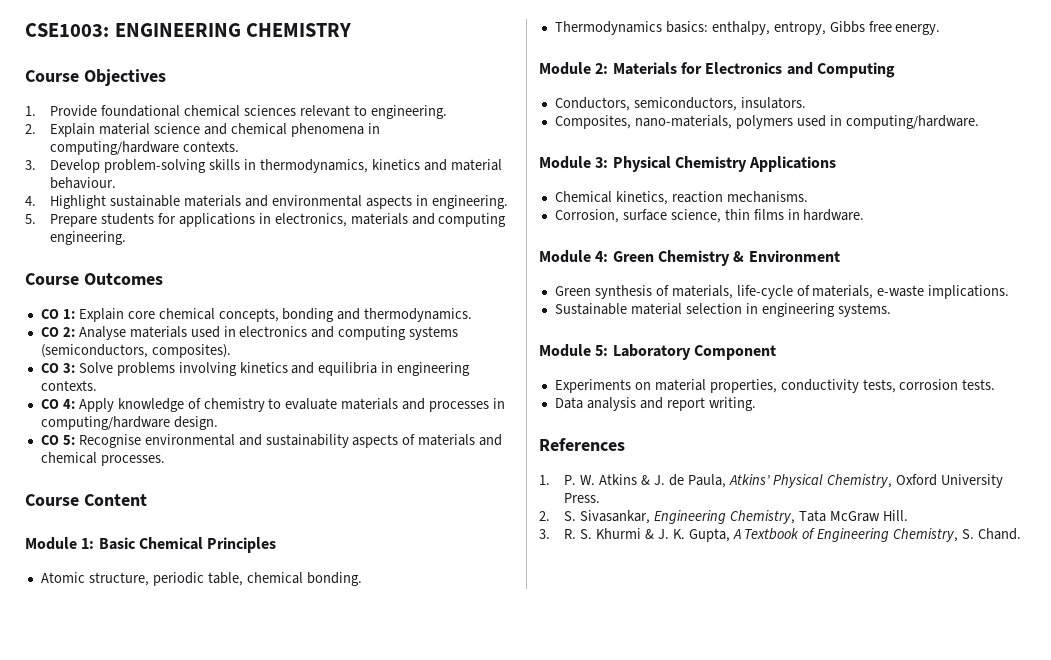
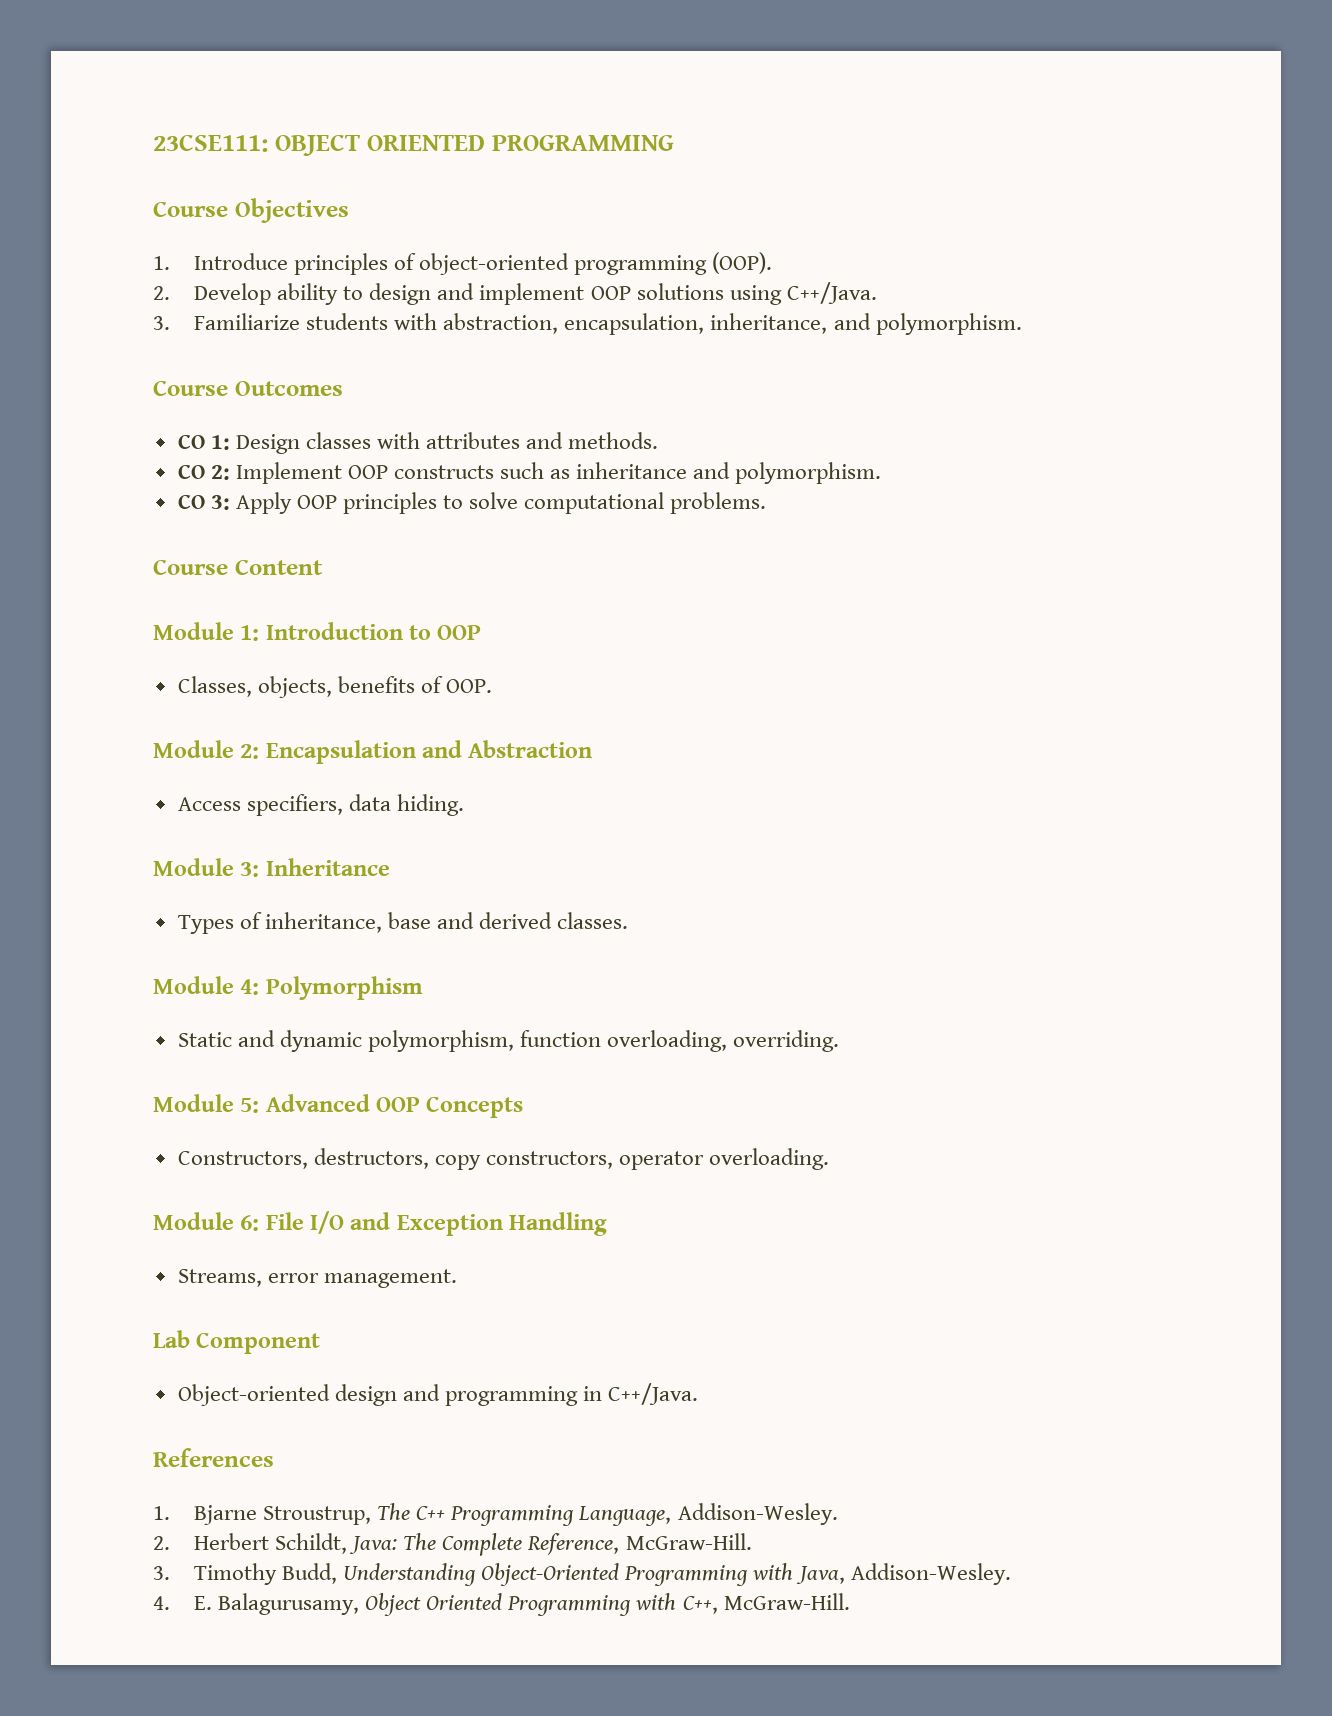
[25,23,352,37] CSE1003: ENGINEERING CHEMISTRY -> [153,134,675,156] 23CSE111: OBJECT ORIENTED PROGRAMMING
[50,105,447,119] [25,123,380,137] [50,141,240,155] [25,159,502,173] [50,177,117,189] [25,195,508,209] [25,213,507,227] [50,231,127,245] [25,273,163,285] [40,308,473,322] [40,326,459,340] [40,344,231,358] [40,362,471,376] [40,380,97,391] [40,398,506,412] [40,416,218,430] [40,434,503,448] [40,452,165,466] [25,494,147,506] [25,537,277,553] [40,572,362,586] [554,21,941,35] [539,62,895,78] [554,97,806,111] [554,115,979,129] [539,156,837,172] [554,191,808,205] [554,209,865,223] [539,250,840,266] [554,285,1010,299] [554,303,891,317] [539,344,776,360] [554,379,996,393] [554,397,756,411] [539,438,625,451] [539,474,1004,488] [564,493,601,503] [539,510,908,524] [539,528,1022,542] Provide foundational chemical sciences relevant to engineering. // 2. Explain material science and chemical phenomena in computing/hardware contexts. // 3. Develop problem-solving skills in thermodynamics, kinetics and material behaviour. // 4. Highlight sustainable materials and environmental aspects in engineering. // 5. Prepare students for applications in electronics, materials and computing engineering. // Course Outcomes // CO 1: Explain core chemical concepts, bonding and thermodynamics. // CO 2: Analyse materials used in electronics and computing systems (semiconductors, composites). // CO 3: Solve problems involving kinetics and equilibria in engineering contexts. // CO 4: Apply knowledge of chemistry to evaluate materials and processes in computing/hardware design. // CO 5: Recognise environmental and sustainability aspects of materials and chemical processes. // Course Content // Module 1: Basic Chemical Principles // Atomic structure, periodic table, chemical bonding. // Thermodynamics basics: enthalpy, entropy, Gibbs free energy. // Module 2: Materials for Electronics and Computing // Conductors, semiconductors, insulators. // Composites, nano-materials, polymers used in computing/hardware. // Module 3: Physical Chemistry Applications // Chemical kinetics, reaction mechanisms. // Corrosion, surface science, thin films in hardware. // Module 4: Green Chemistry & Environment // Green synthesis of materials, life-cycle of materials, e-waste implications. // Sustainable material selection in engineering systems. // Module 5: Laboratory Component // Experiments on material properties, conductivity tests, corrosion tests. // Data analysis and report writing. // References // 1. P. W. Atkins & J. de Paula, Atkins’ Physical Chemistry, Oxford University Press. // 2. S. Sivasankar, Engineering Chemistry, Tata McGraw Hill. // 3. R. S. Khurmi & J. K. Gupta, A Textbook of Engineering Chemistry, S. Chand. -> [194,252,773,275] [153,282,877,305] [153,313,1022,335] [153,380,343,396] [177,432,659,454] [177,462,882,484] [177,492,767,514] [153,559,323,575] [153,622,482,641] [177,676,493,698] [153,740,593,764] [177,794,464,816] [153,858,390,877] [177,912,629,934] [153,976,423,1000] [177,1030,840,1052] [153,1094,524,1118] [177,1148,830,1170] [153,1211,608,1236] [177,1269,457,1288] [153,1330,321,1354] [177,1383,699,1406] [153,1448,274,1467] [153,1503,838,1526] [153,1533,752,1556] [153,1563,1011,1586] [153,1593,850,1616] Introduce principles of object-oriented programming (OOP). // 2. Develop ability to design and implement OOP solutions using C++/Java. // 3. Familiarize students with abstraction, encapsulation, inheritance, and polymorphism. // Course Outcomes // CO 1: Design classes with attributes and methods. // CO 2: Implement OOP constructs such as inheritance and polymorphism. // CO 3: Apply OOP principles to solve computational problems. // Course Content // Module 1: Introduction to OOP // Classes, objects, benefits of OOP. // Module 2: Encapsulation and Abstraction // Access specifiers, data hiding. // Module 3: Inheritance // Types of inheritance, base and derived classes. // Module 4: Polymorphism // Static and dynamic polymorphism, function overloading, overriding. // Module 5: Advanced OOP Concepts // Constructors, destructors, copy constructors, operator overloading. // Module 6: File I/O and Exception Handling // Streams, error management. // Lab Component // Object-oriented design and programming in C++/Java. // References // 1. Bjarne Stroustrup, The C++ Programming Language, Addison-Wesley. // 2. Herbert Schildt, Java: The Complete Reference, McGraw-Hill. // 3. Timothy Budd, Understanding Object-Oriented Programming with Java, Addison-Wesley. // 4. E. Balagurusamy, Object Oriented Programming with C++, McGraw-Hill.

